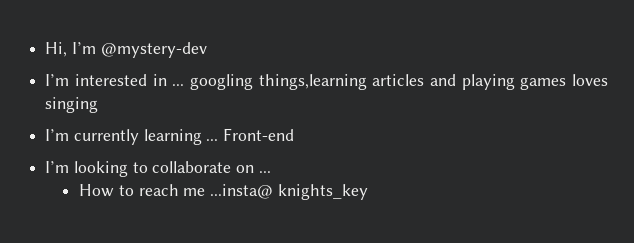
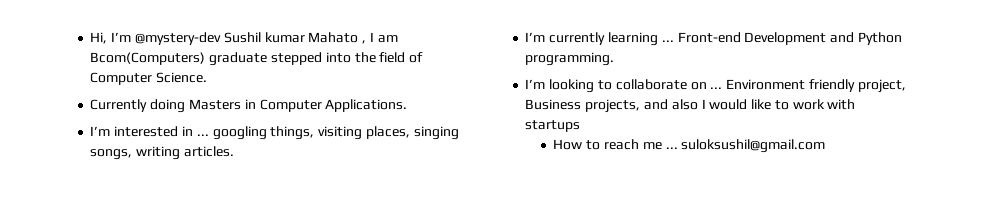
(207, 50) none -> [223,32,398,44] [90,52,424,66] [90,72,208,85] [90,99,408,113] Sushil kumar Mahato , I am Bcom(Computers) graduate stepped into the field of Computer Science. // Currently doing Masters in Computer Applications.
[258,74,608,90] [45,97,99,113] things,learning articles and playing games loves singing -> [270,126,459,140] [90,146,234,160] things, visiting places, singing songs, writing articles.
(295, 134) none -> [744,32,902,45] [525,52,615,66] Development and Python programming.
(271, 172) none -> [726,79,906,93] [525,99,856,113] [525,120,581,132] Environment friendly project, Business projects, and also I would like to work with startups
[210,184,368,200] ...insta@ knights_key -> [665,139,826,153] ... suloksushil@gmail.com

